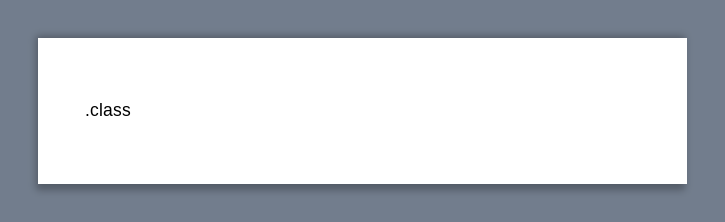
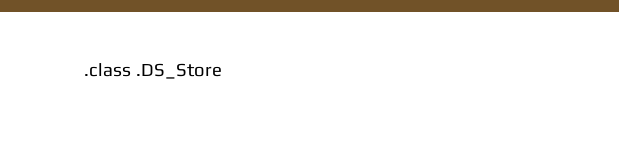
(131, 109) none -> [135,63,222,79] .DS_Store

